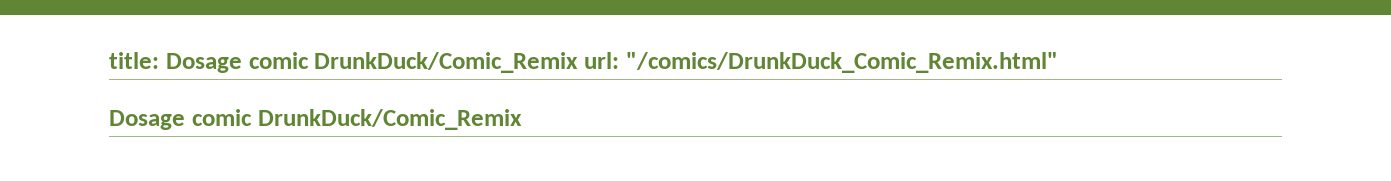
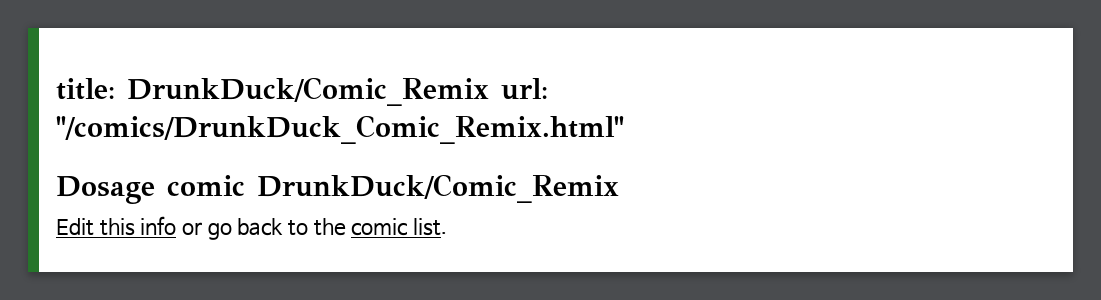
[165,52,309,73] Dosage comic -> (115, 89) none
(522, 119) none -> [56,216,448,240] // Edit this info or go back to the comic list.

